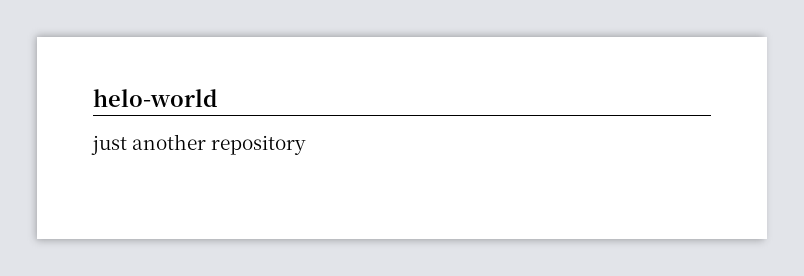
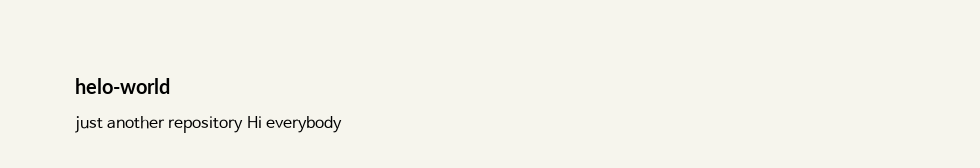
(307, 145) none -> [246,116,342,133] Hi everybody

